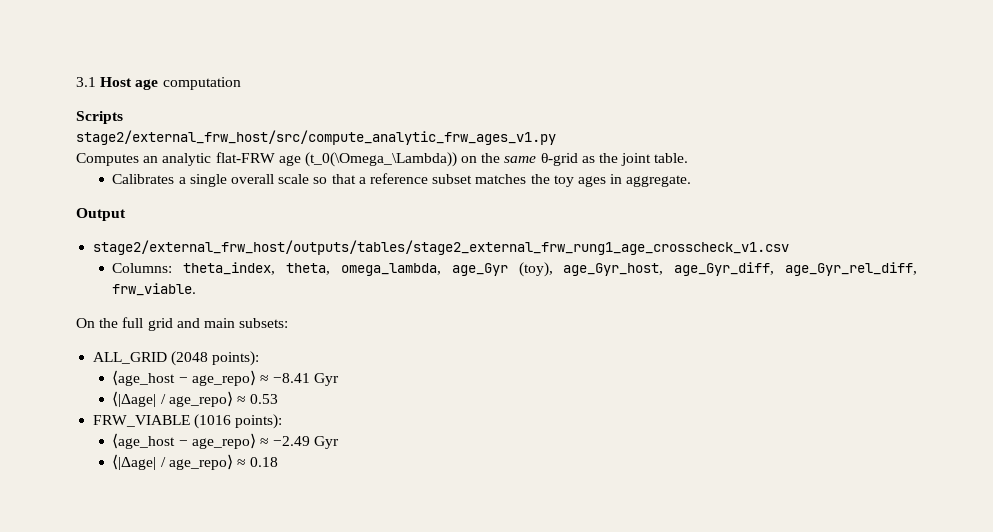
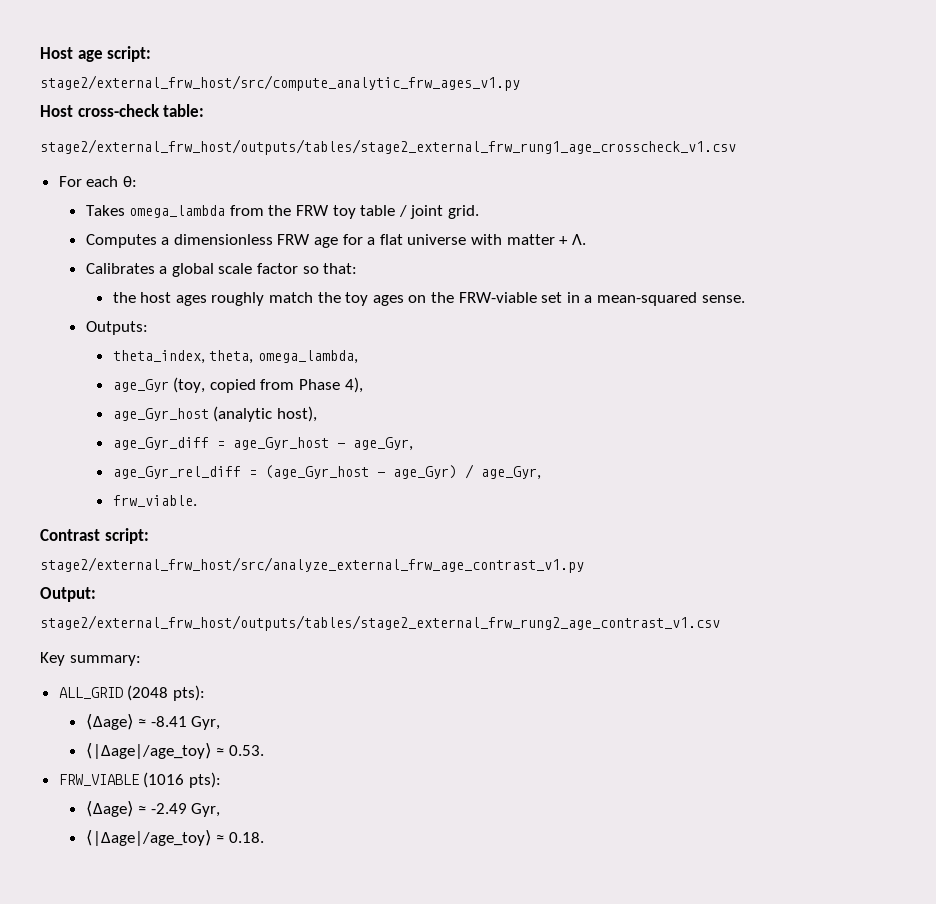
[76,77,96,87] 3.1 -> (40, 53) none
[162,77,241,90] [76,111,123,124] computation // Scripts -> [107,46,152,62] script:
[76,152,689,167] [112,173,692,187] [76,208,126,221] [93,240,790,255] [112,262,917,277] [112,283,197,296] [76,317,289,331] [93,351,260,366] [112,370,340,386] [112,391,279,407] [93,414,283,429] [112,433,340,449] [112,454,279,470] Computes an analytic flat-FRW age (t_0(\Omega_\Lambda)) on the same θ-grid as the joint table. // Calibrates a single overall scale so that a reference subset matches the toy ages in aggregate. // Output // stage2/external_frw_host/outputs/tables/stage2_external_frw_rung1_age_crosscheck_v1.csv // Columns: theta_index, theta, omega_lambda, age_Gyr (toy), age_Gyr_host, age_Gyr_diff, age_Gyr_rel_diff, frw_viable. // On the full grid and main subsets: // ALL_GRID (2048 points): // ⟨age_host − age_repo⟩ ≈ −8.41 Gyr // ⟨|Δage| / age_repo⟩ ≈ 0.53 // FRW_VIABLE (1016 points): // ⟨age_host − age_repo⟩ ≈ −2.49 Gyr // ⟨|Δage| / age_repo⟩ ≈ 0.18 -> [40,104,205,117] [40,139,736,155] [58,176,137,187] [85,205,479,219] [85,234,586,248] [85,263,358,277] [112,292,745,306] [85,321,148,335] [112,350,358,364] [112,377,363,393] [112,406,317,422] [112,437,413,451] [112,464,541,480] [112,495,197,507] [40,528,149,544] [40,557,584,573] [40,587,96,602] [40,615,720,631] [40,652,141,666] [58,685,205,701] [85,714,221,730] [85,743,264,759] [58,772,221,788] [85,801,221,817] [85,830,264,846] Host cross-check table: // stage2/external_frw_host/outputs/tables/stage2_external_frw_rung1_age_crosscheck_v1.csv // For each θ: // Takes omega_lambda from the FRW toy table / joint grid. // Computes a dimensionless FRW age for a flat universe with matter + Λ. // Calibrates a global scale factor so that: // the host ages roughly match the toy ages on the FRW-viable set in a mean-squared sense. // Outputs: // theta_index, theta, omega_lambda, // age_Gyr (toy, copied from Phase 4), // age_Gyr_host (analytic host), // age_Gyr_diff = age_Gyr_host - age_Gyr, // age_Gyr_rel_diff = (age_Gyr_host - age_Gyr) / age_Gyr, // frw_viable. // Contrast script: // stage2/external_frw_host/src/analyze_external_frw_age_contrast_v1.py // Output: // stage2/external_frw_host/outputs/tables/stage2_external_frw_rung2_age_contrast_v1.csv // Key summary: // ALL_GRID (2048 pts): // ⟨Δage⟩ ≈ -8.41 Gyr, // ⟨|Δage|/age_toy⟩ ≈ 0.53. // FRW_VIABLE (1016 pts): // ⟨Δage⟩ ≈ -2.49 Gyr, // ⟨|Δage|/age_toy⟩ ≈ 0.18.

